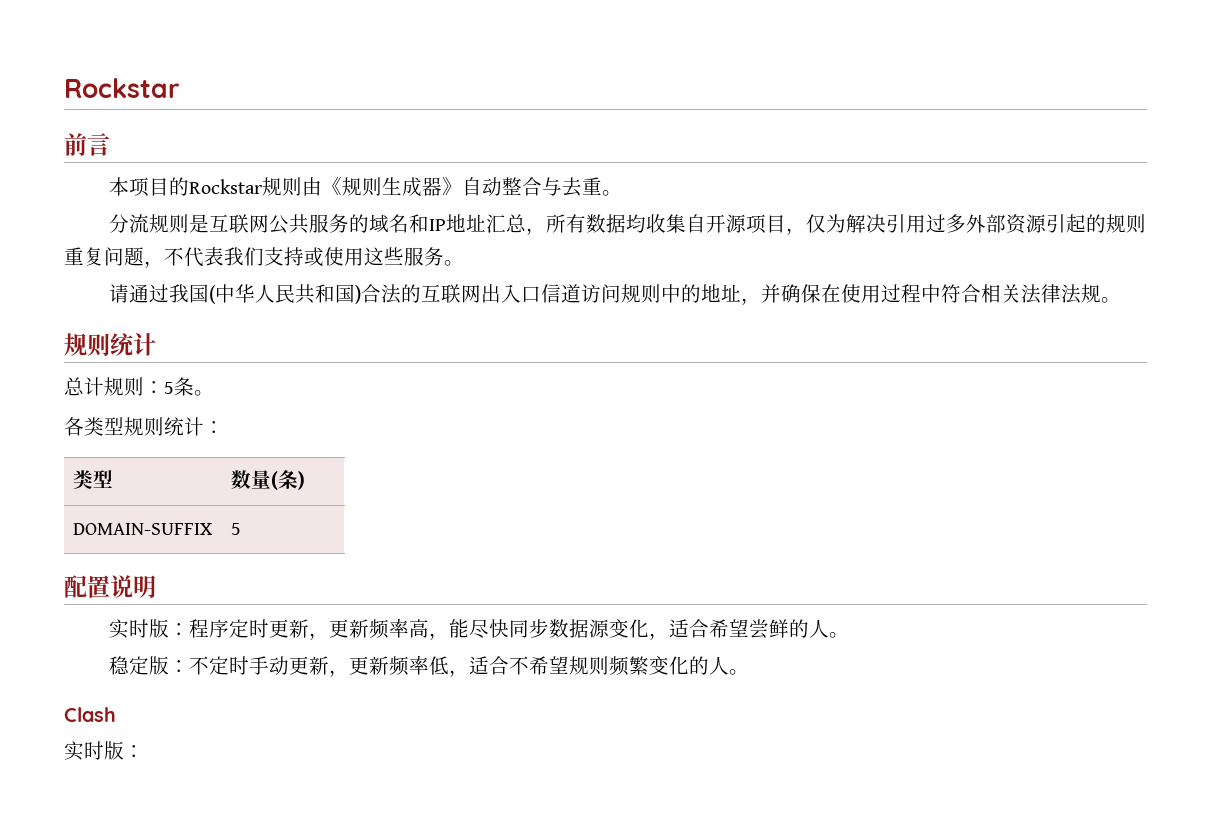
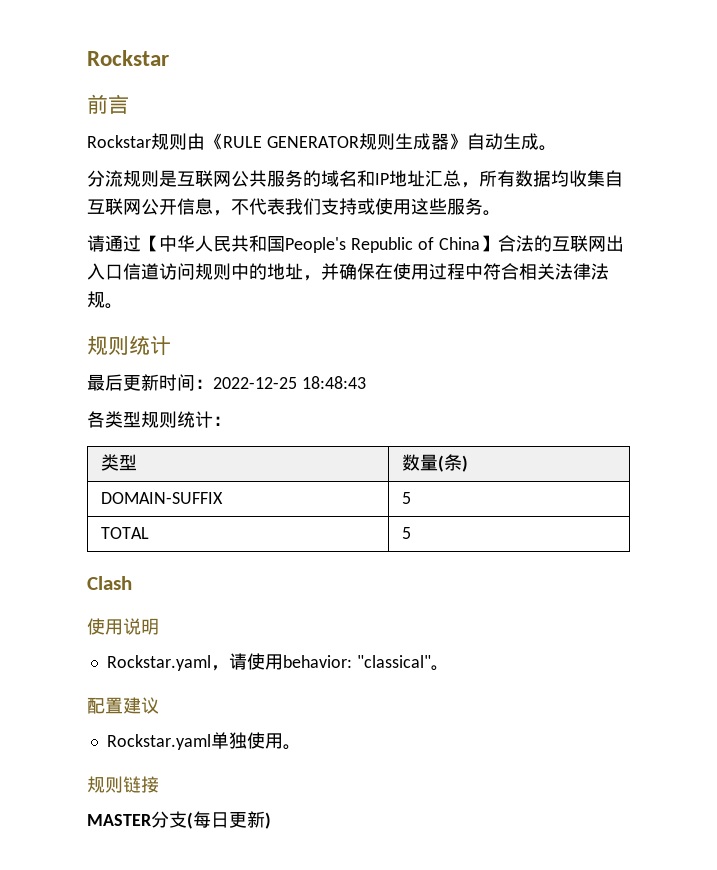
[109,177,190,197] 本项目的 -> (129, 104) none
(343, 186) none -> [223,136,359,148] RULE GENERATOR
[502,177,603,197] 整合与去重 -> [502,133,539,150] 生成
[706,214,1147,235] [64,247,144,266] 开源项目，仅为解决引用过多外部资源引起的规则重复问题 -> [87,198,213,215] 互联网公开信息
[169,284,217,304] 我国( -> [141,235,159,252] 【
[355,285,362,304] ) -> [285,235,498,253] People's Republic of China】
[64,377,214,396] 总计规则：5条。 -> [87,374,366,391] 最后更新时间：2022-12-25 18:48:43
[64,575,156,598] [109,619,850,640] [109,656,750,677] [64,707,116,722] [64,741,144,761] // 配置说明 // 实时版：程序定时更新，更新频率高，能尽快同步数据源变化，适合希望尝鲜的人。 // 稳定版：不定时手动更新，更新频率低，适合不希望规则频繁变化的人。 // Clash // 实时版： -> [100,527,149,539] [401,527,411,539] [87,576,132,590] [87,618,159,635] [106,653,449,671] [87,697,159,714] [106,732,301,750] [87,776,159,793] [87,811,271,829] // TOTAL | 5 // Clash // 使用说明 // Rockstar.yaml，请使用behavior: "classical"。 // 配置建议 // Rockstar.yaml单独使用。 // 规则链接 // MASTER分支(每日更新)

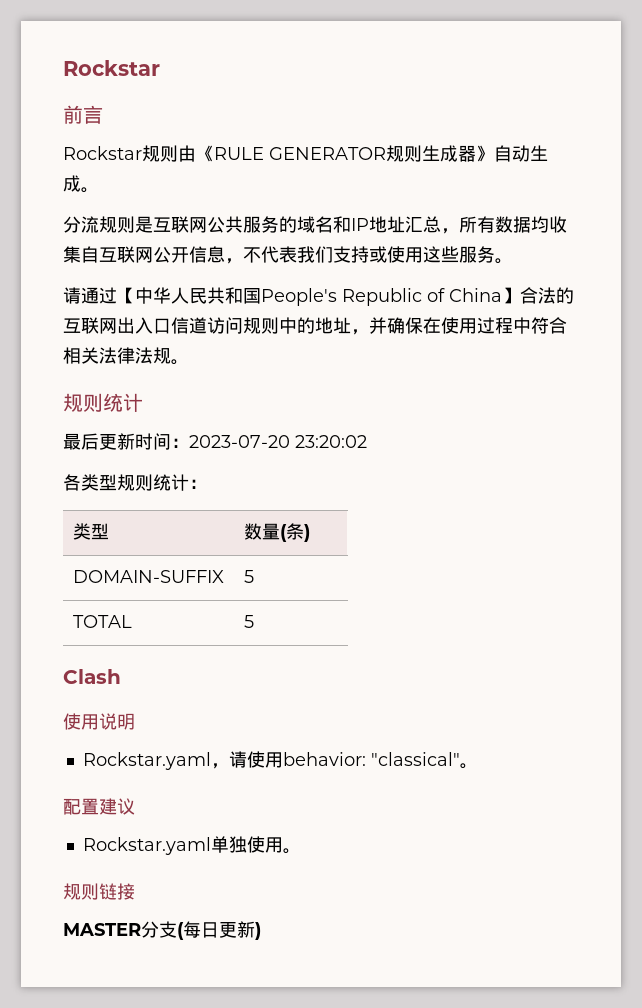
[213,376,366,389] 2022-12-25 18:48:43 -> [189,435,367,448] 2023-07-20 23:20:02

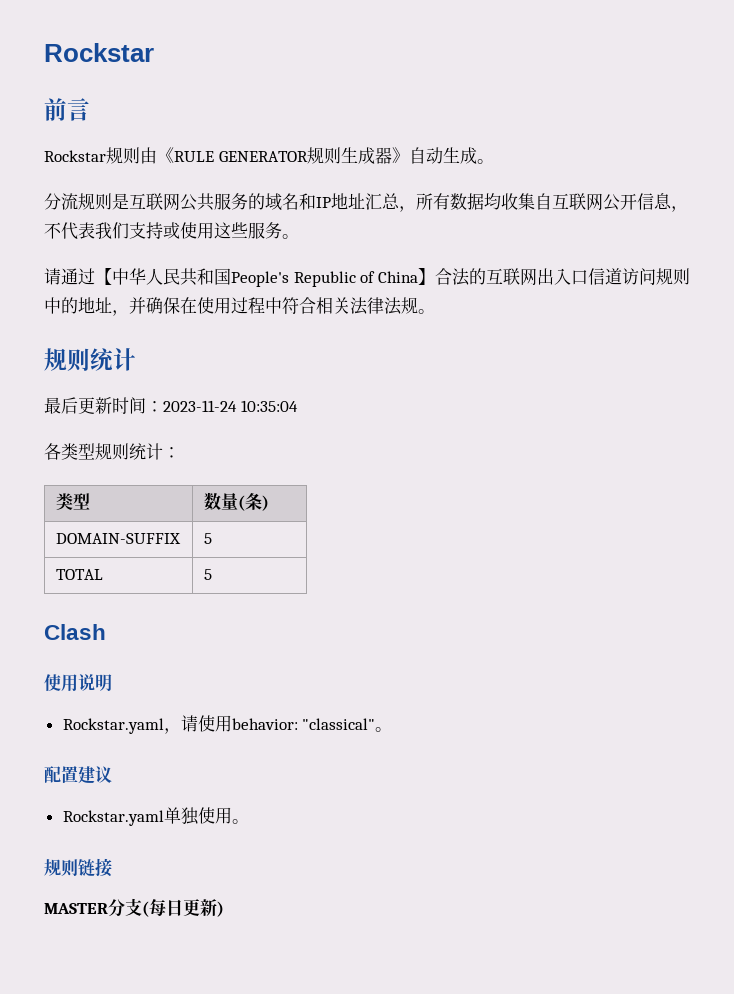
[189,435,367,448] 2023-07-20 23:20:02 -> [163,400,298,412] 2023-11-24 10:35:04

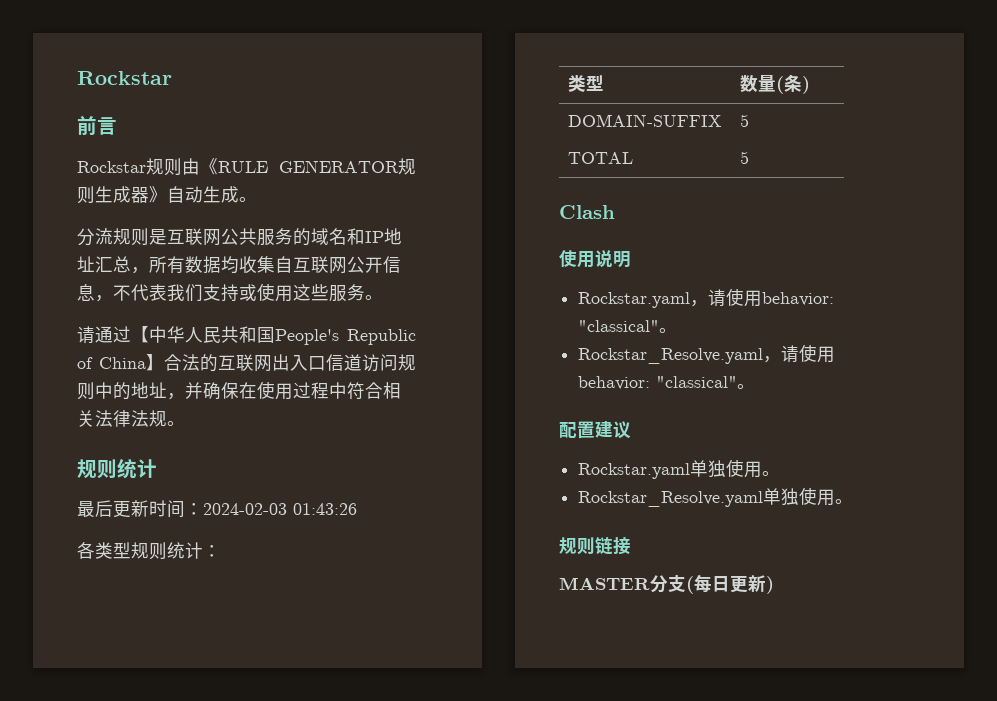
[163,400,298,412] 2023-11-24 10:35:04 -> [203,503,357,515] 2024-02-03 01:43:26
(393, 729) none -> [578,344,836,364] [578,376,756,390] // Rockstar_Resolve.yaml，请使用behavior: "classical"。
(249, 821) none -> [578,487,854,507] // Rockstar_Resolve.yaml单独使用。

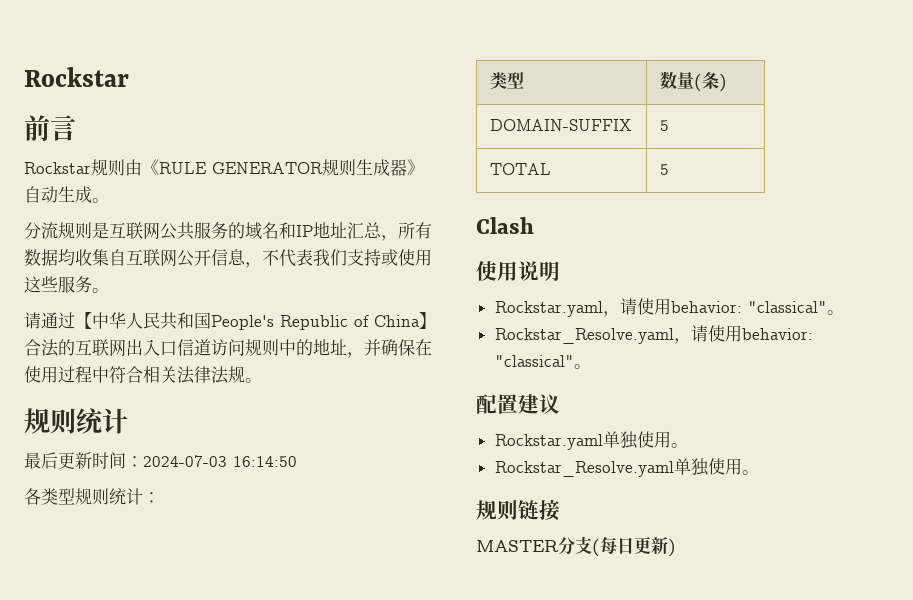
[203,503,357,515] 2024-02-03 01:43:26 -> [143,455,297,467] 2024-07-03 16:14:50

